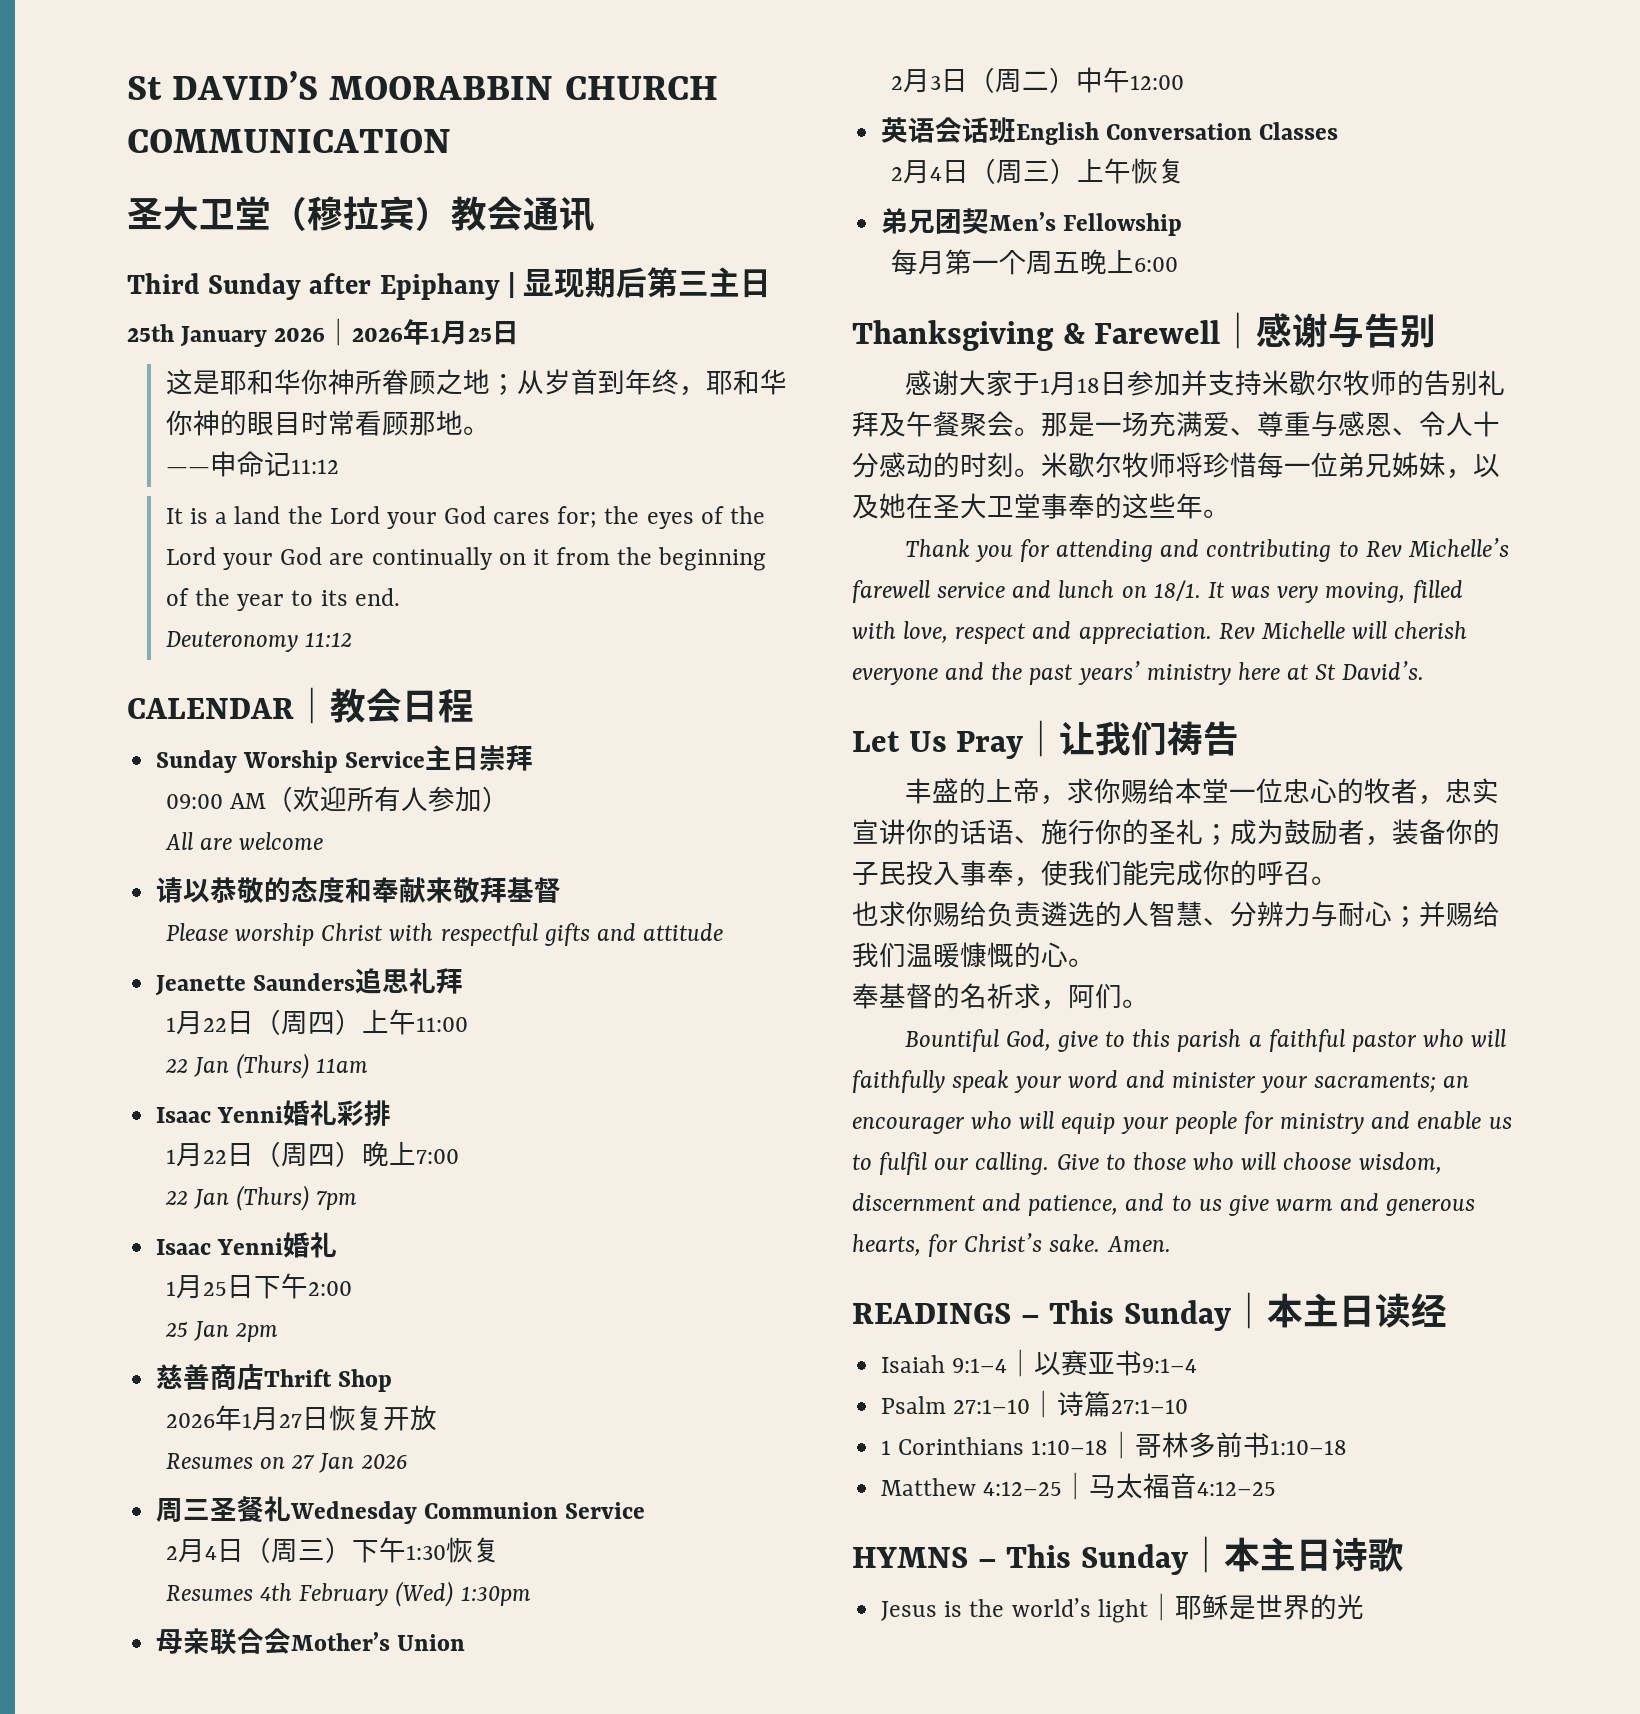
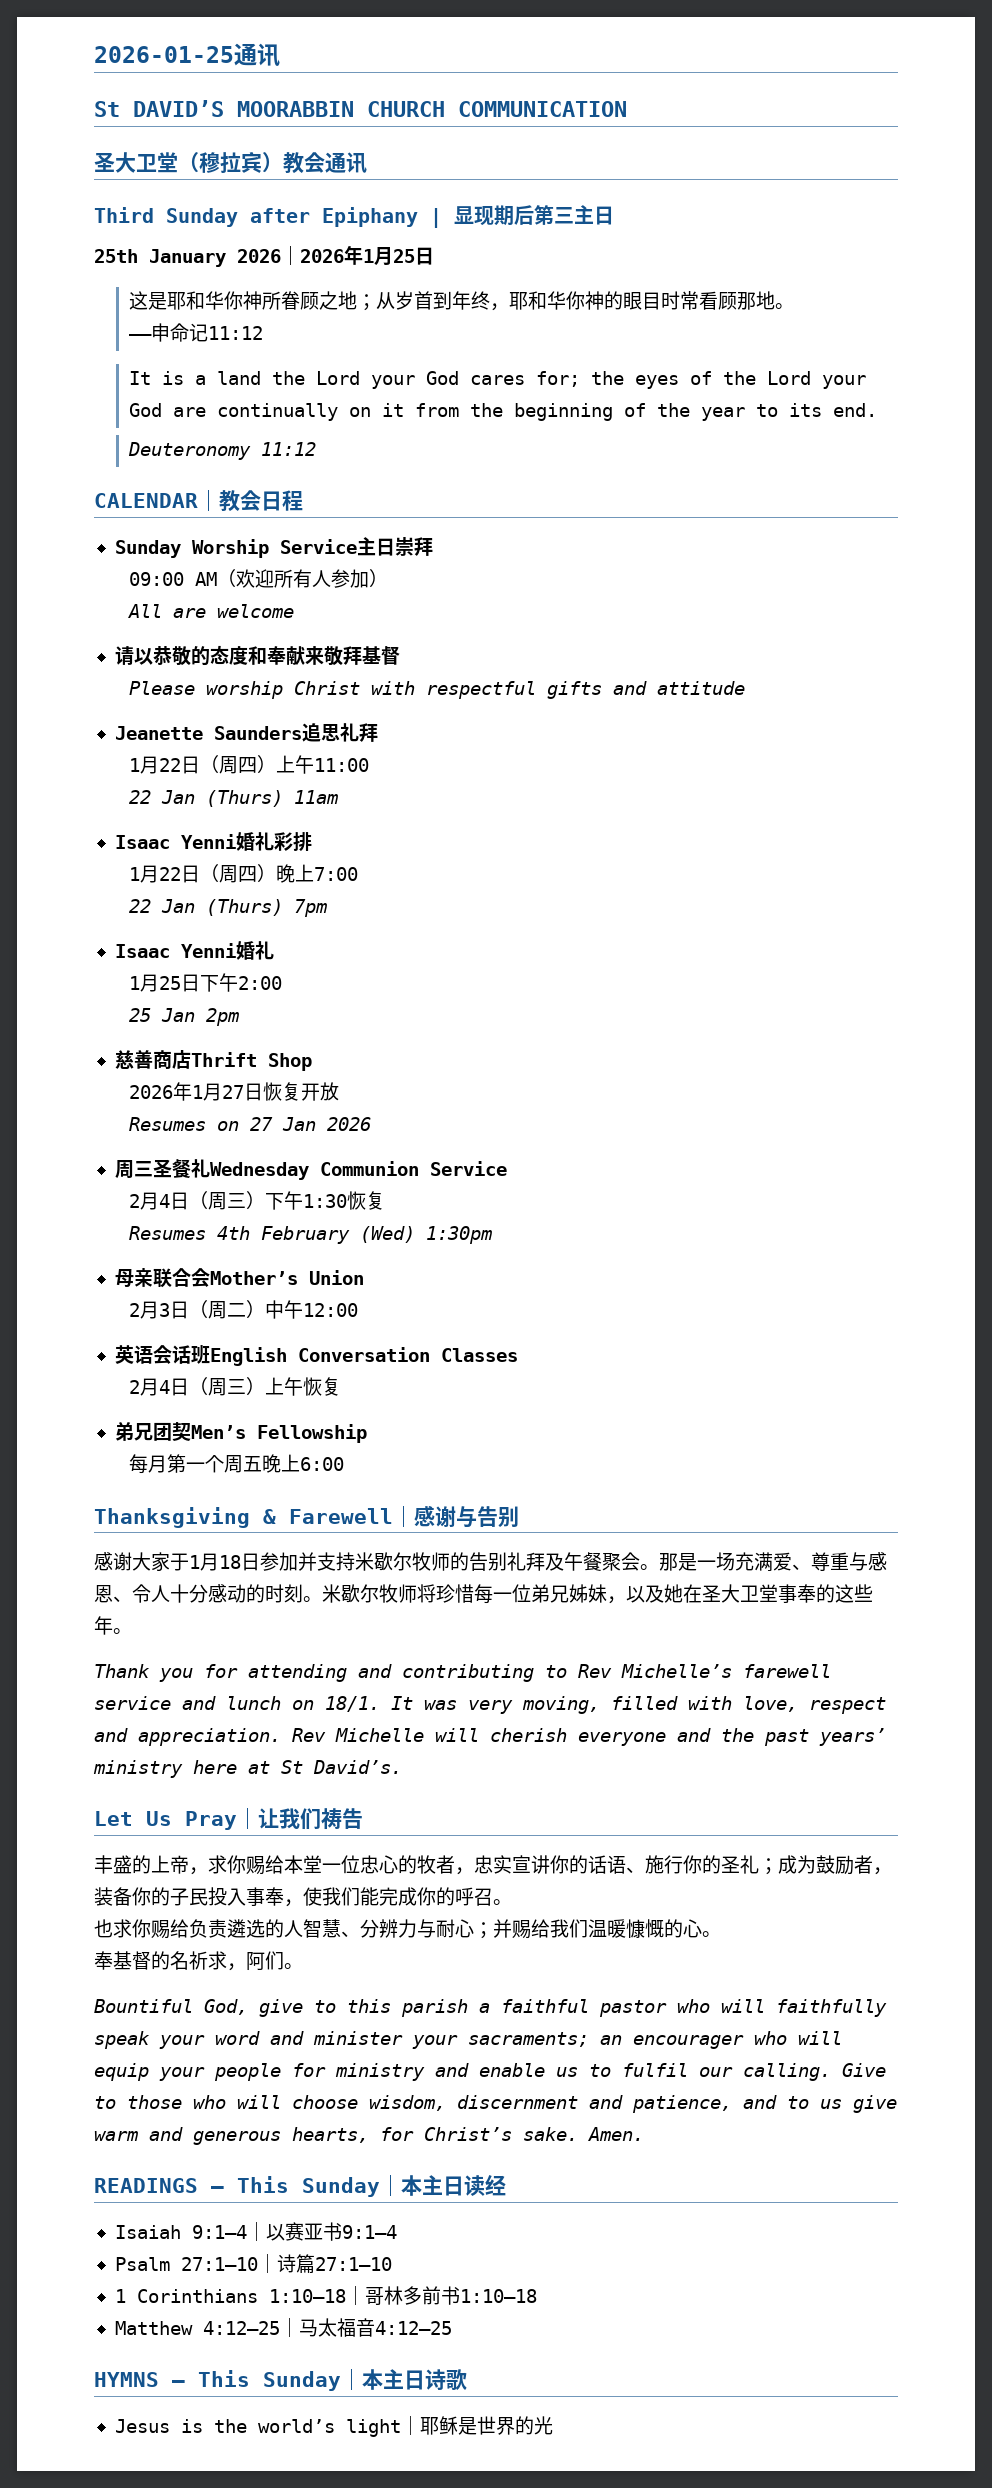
(127, 88) none -> [94,43,280,67] 2026-01-25通讯 //

